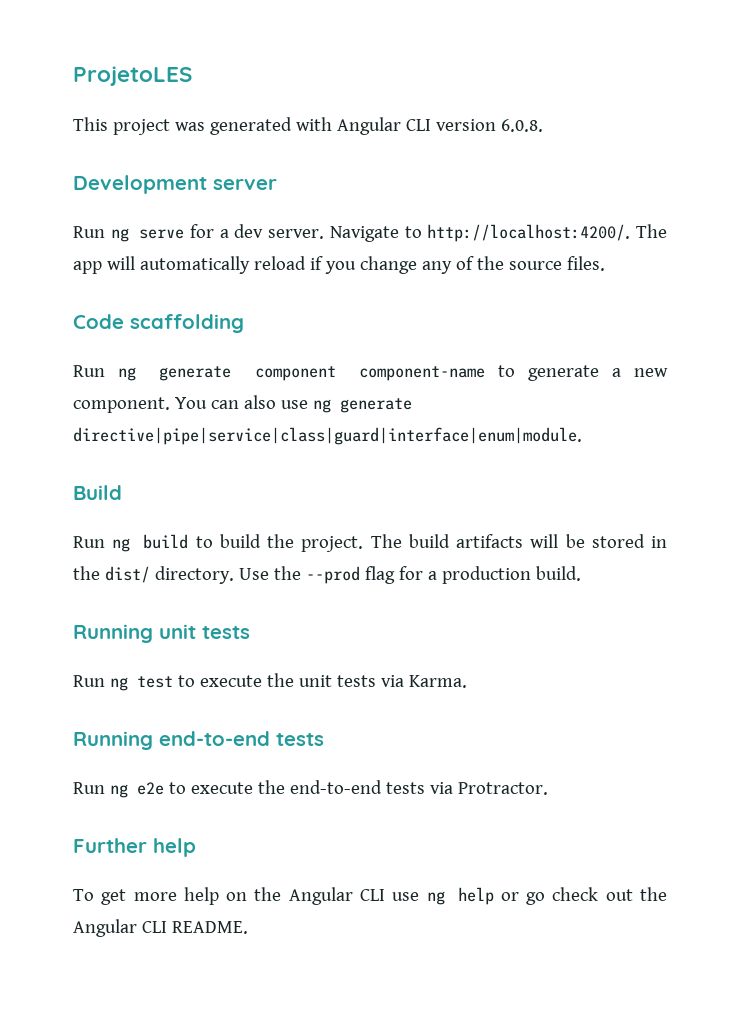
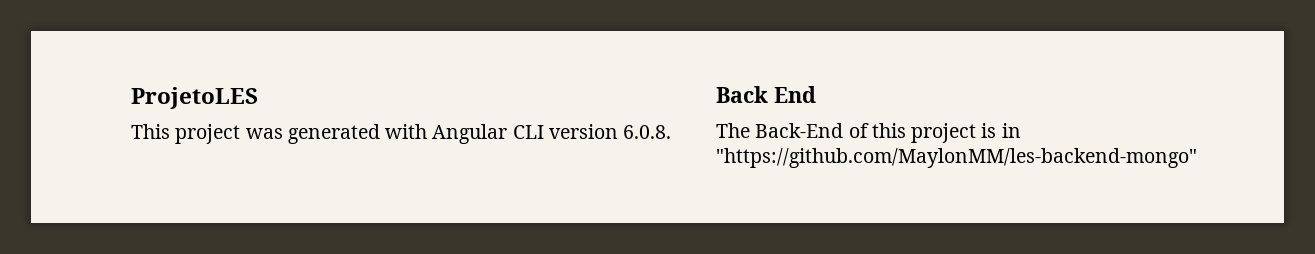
[73,175,277,194] [73,224,667,242] [73,256,605,274] [73,314,244,333] [73,365,668,381] [73,395,412,413] [73,427,582,445] [73,485,122,500] [73,534,667,552] [73,566,581,584] [73,624,250,643] [73,673,467,691] [73,731,324,750] [73,780,548,798] [73,838,196,857] [73,887,667,905] [73,919,248,937] Development server // Run ng serve for a dev server. Navigate to http://localhost:4200/. The app will automatically reload if you change any of the source files. // Code scaffolding // Run ng generate component component-name to generate a new component. You can also use ng generate directive|pipe|service|class|guard|interface|enum|module. // Build // Run ng build to build the project. The build artifacts will be stored in the dist/ directory. Use the --prod flag for a production build. // Running unit tests // Run ng test to execute the unit tests via Karma. // Running end-to-end tests // Run ng e2e to execute the end-to-end tests via Protractor. // Further help // To get more help on the Angular CLI use ng help or go check out the Angular CLI README. -> [716,86,816,103] [716,123,1021,143] [716,148,1197,168] Back End // The Back-End of this project is in "https://github.com/MaylonMM/les-backend-mongo"

